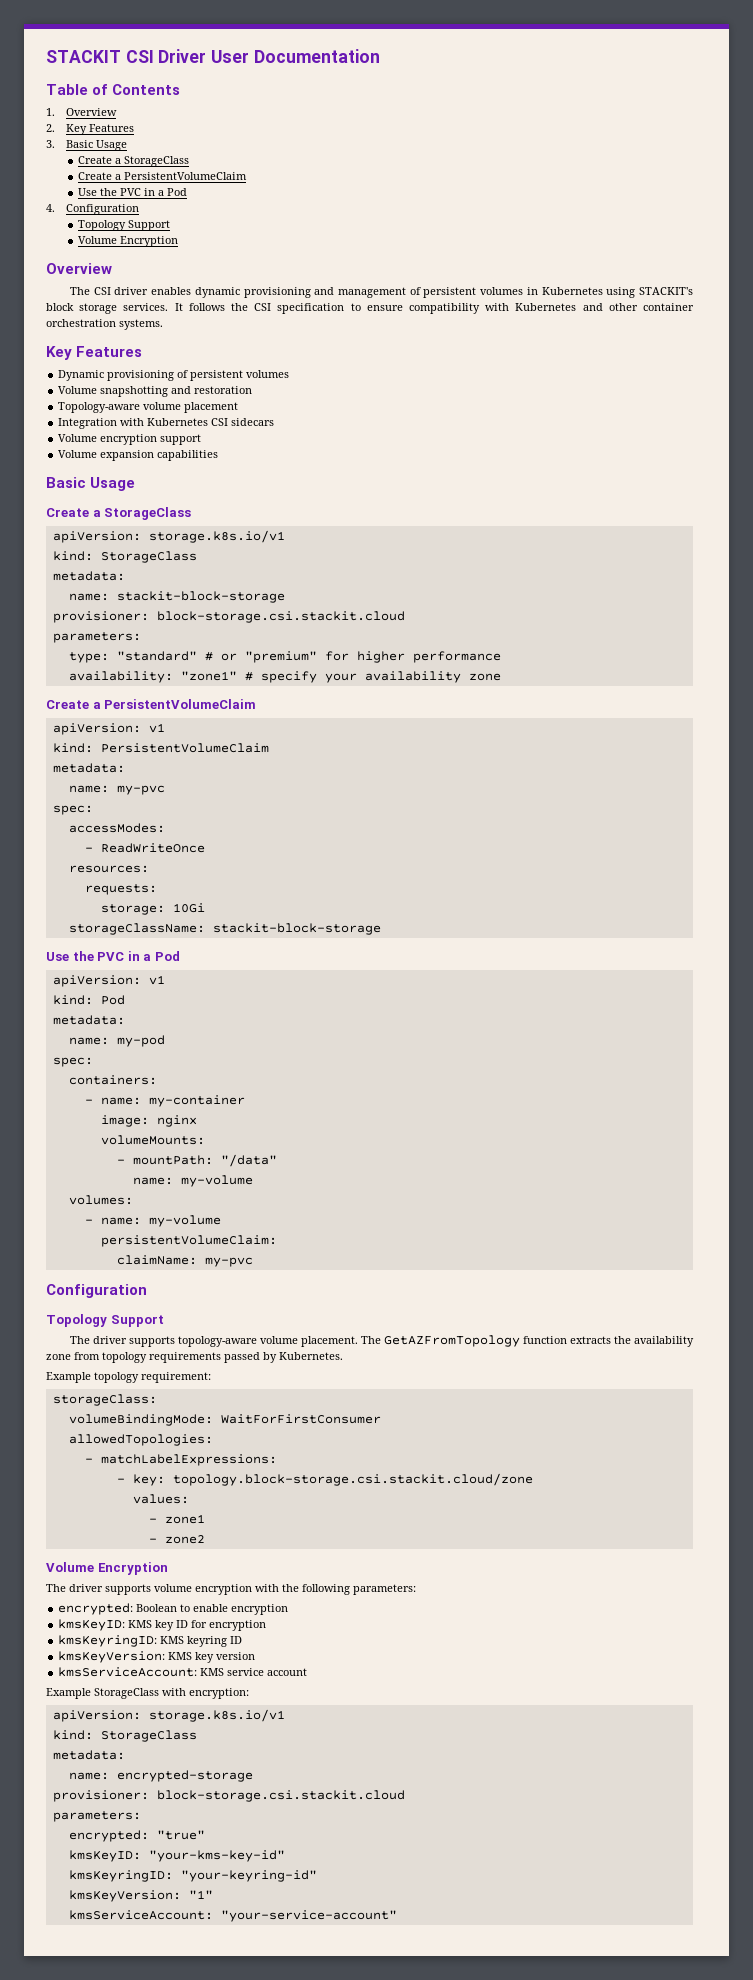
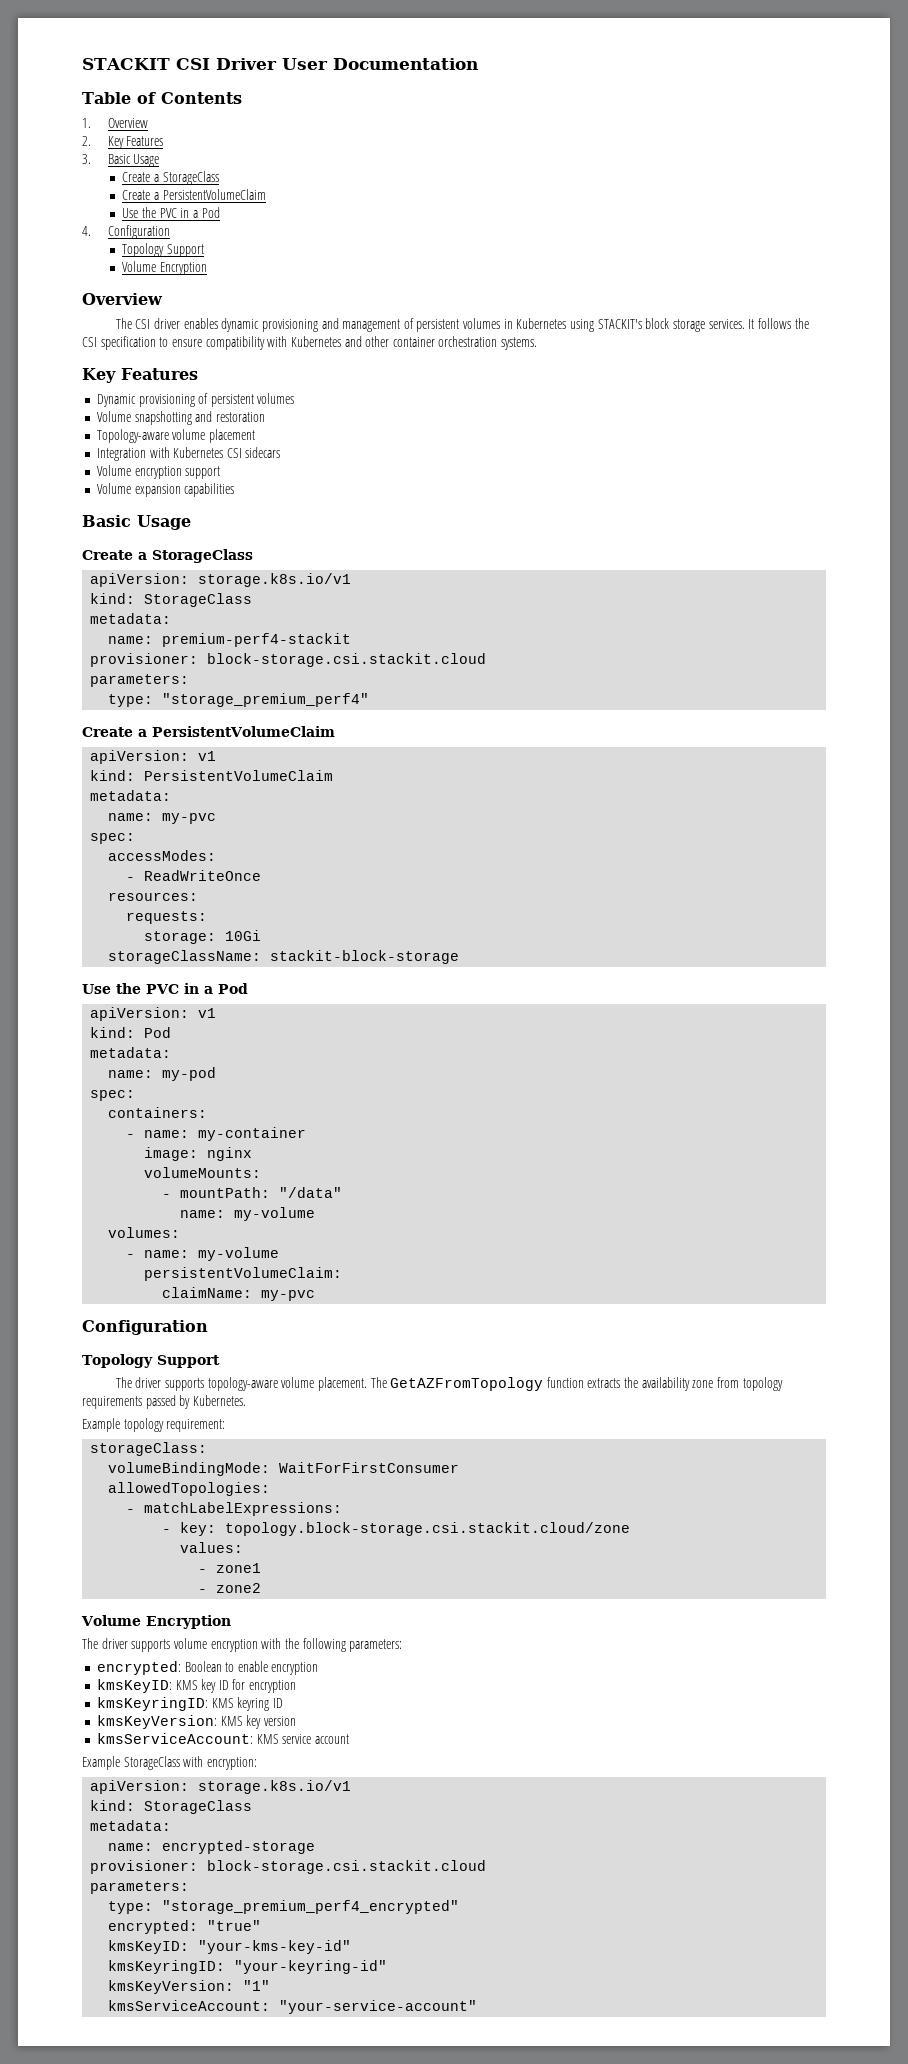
[116,591,285,603] [52,611,405,623] [52,632,141,643] [68,651,501,663] [68,671,501,683] stackit-block-storage // provisioner: block-storage.csi.stackit.cloud // parameters: // type: "standard" # or "premium" for higher performance // availability: "zone1" # specify your availability zone -> [162,633,352,647] [90,653,487,667] [90,674,190,687] [108,693,370,707] premium-perf4-stackit // provisioner: block-storage.csi.stackit.cloud // parameters: // type: "storage_premium_perf4"
(141, 1816) none -> [108,1900,460,1914] // type: "storage_premium_perf4_encrypted"

